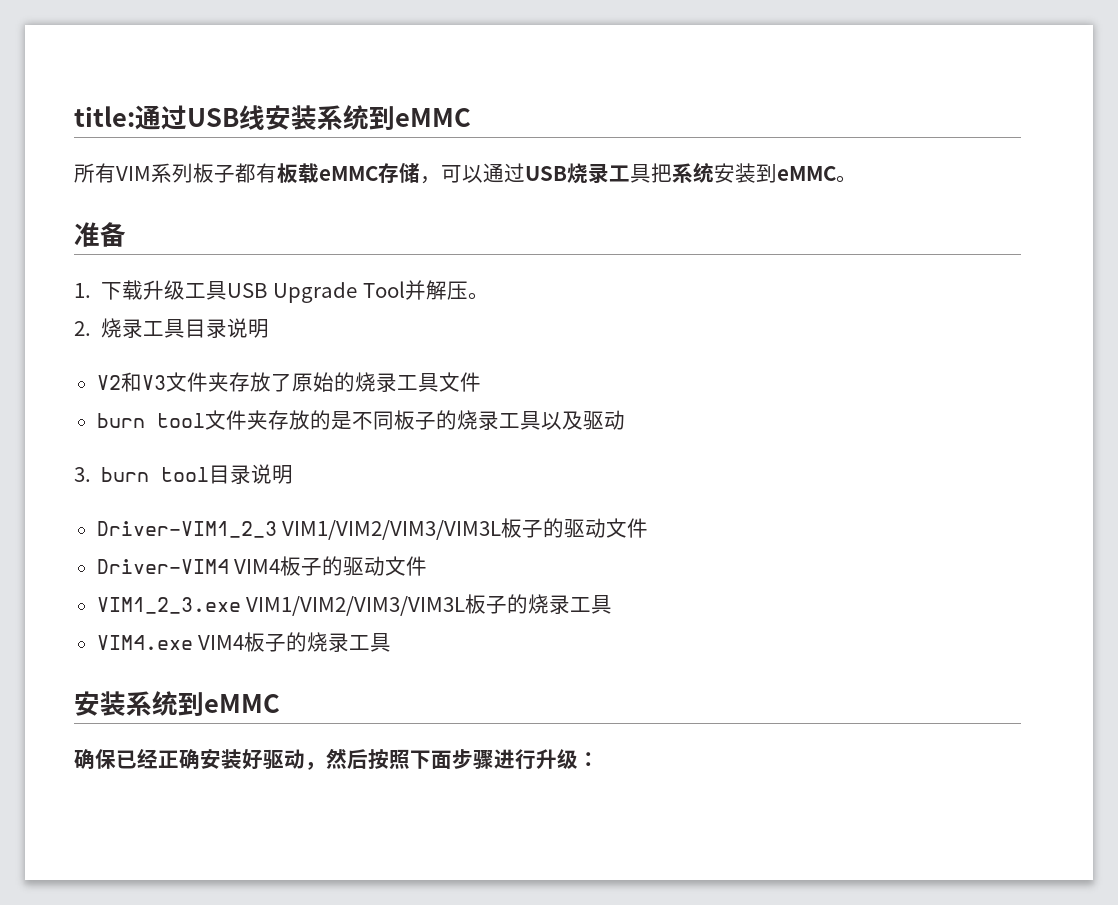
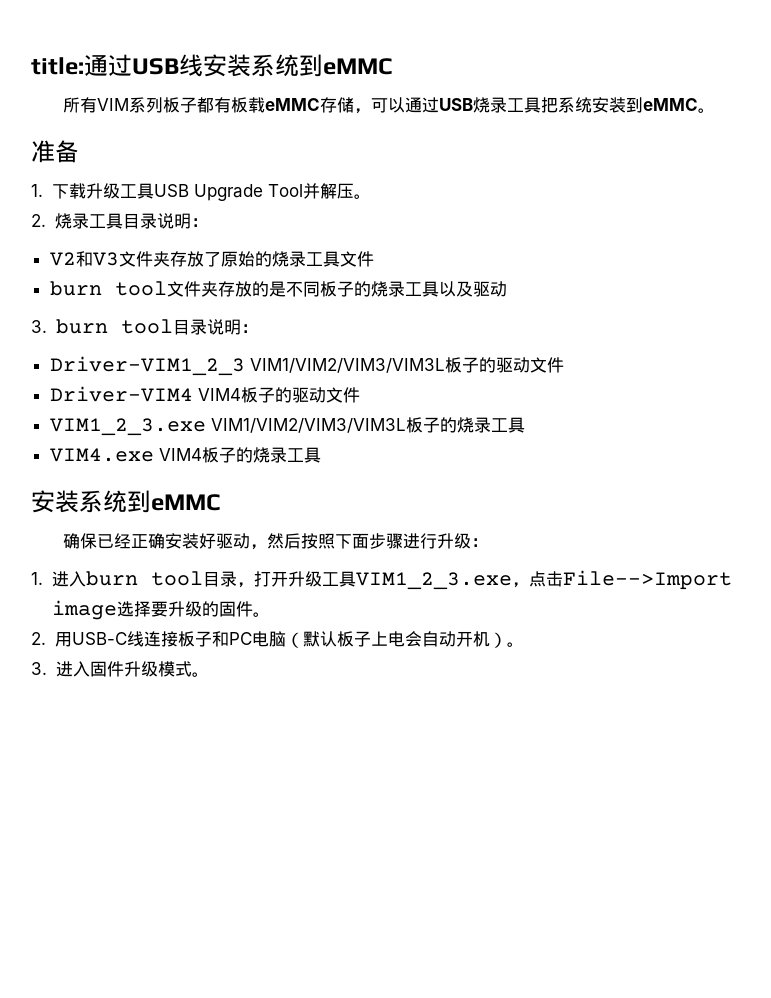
(270, 328) none -> [190,218,208,227] ：
(294, 474) none -> [240,324,258,333] ：
(599, 759) none -> [31,570,732,590] [51,600,270,620] [31,631,524,648] [31,661,209,677] // 1.进入burn tool目录，打开升级工具VIM1_2_3.exe，点击File-->Import image选择要升级的固件。 // 2.用USB-C线连接板子和PC电脑（默认板子上电会自动开机）。 // 3.进入固件升级模式。

